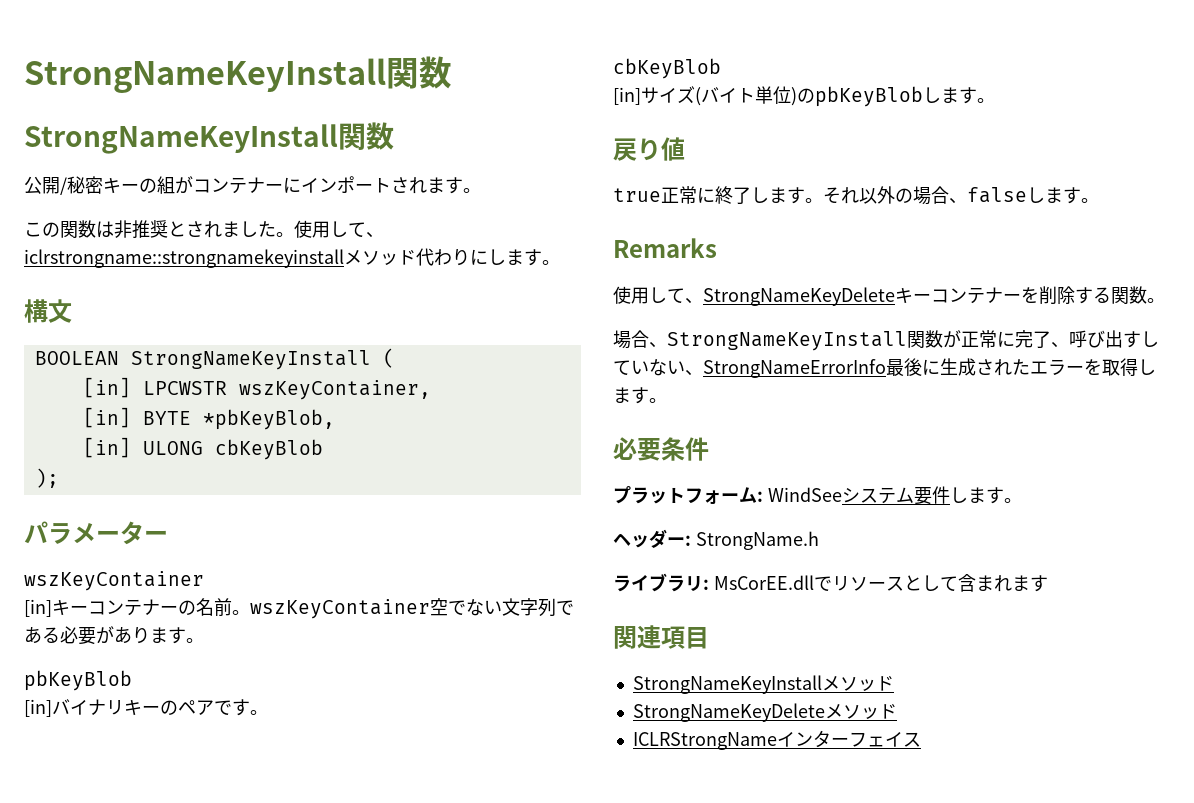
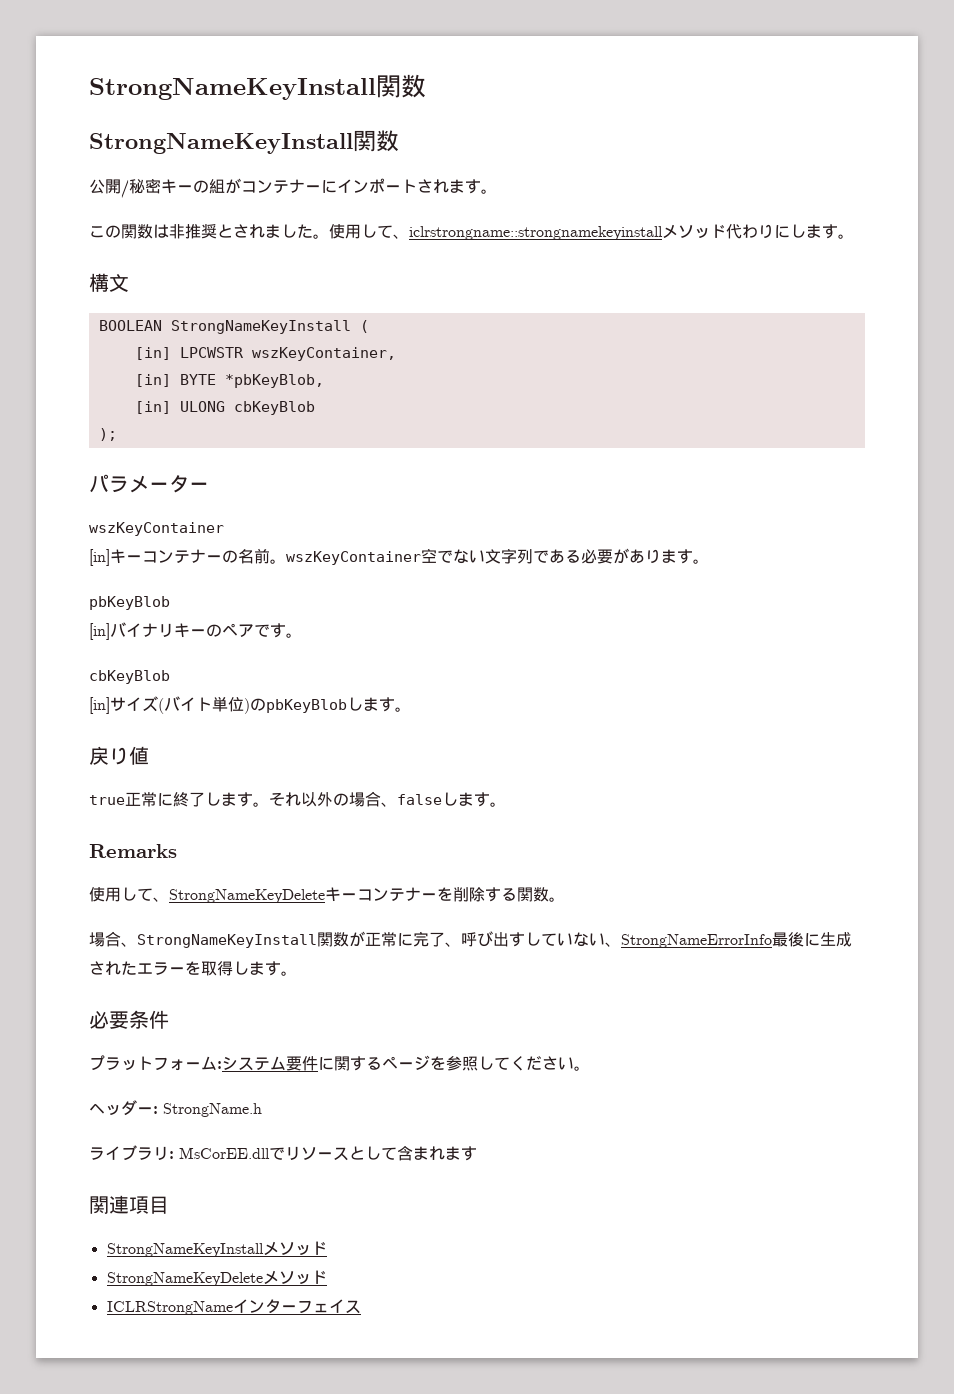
[767,487,842,502] WindSee -> (222, 1065) none
[949,487,1004,504] します -> [318,1055,574,1071] に関するページを参照してください

